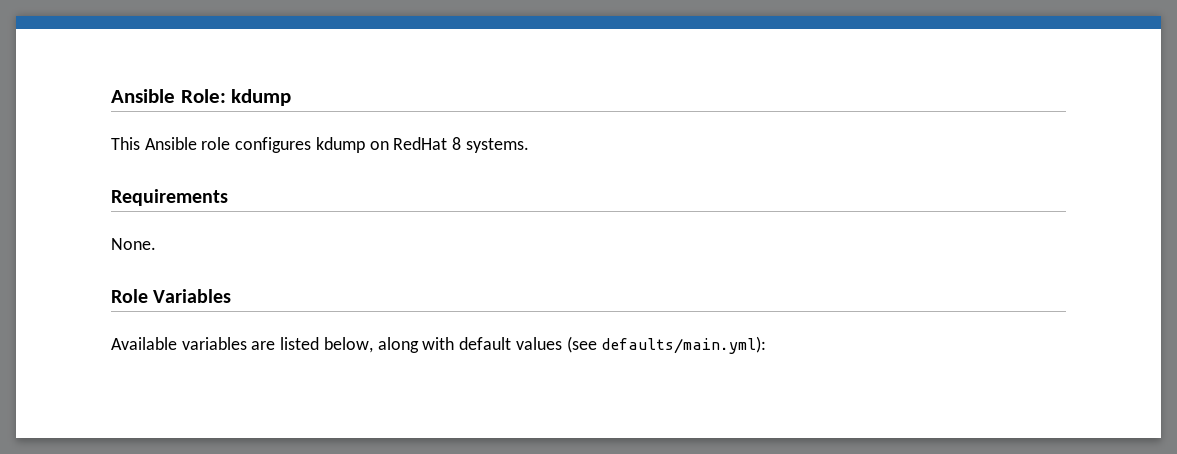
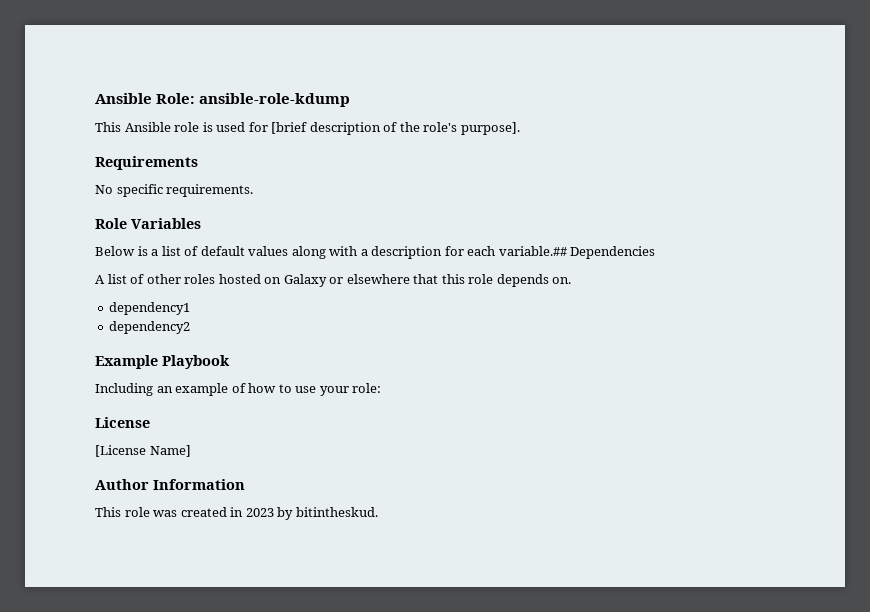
[231,89,292,106] kdump -> [199,93,351,107] ansible-role-kdump
[235,137,529,153] [111,189,228,206] [111,238,156,250] [111,289,232,303] [111,336,767,354] configures kdump on RedHat 8 systems. // Requirements // None. // Role Variables // Available variables are listed below, along with default values (see defaults/main.yml): -> [202,122,520,135] [95,156,198,170] [95,184,254,197] [95,218,201,229] [95,246,656,259] [95,274,572,287] [109,302,191,315] [109,321,191,334] [95,355,230,369] [95,383,382,396] [95,417,150,428] [95,445,191,457] [95,479,245,490] [95,507,378,520] is used for [brief description of the role's purpose]. // Requirements // No specific requirements. // Role Variables // Below is a list of default values along with a description for each variable.## Dependencies // A list of other roles hosted on Galaxy or elsewhere that this role depends on. // dependency1 // dependency2 // Example Playbook // Including an example of how to use your role: // License // [License Name] // Author Information // This role was created in 2023 by bitintheskud.

